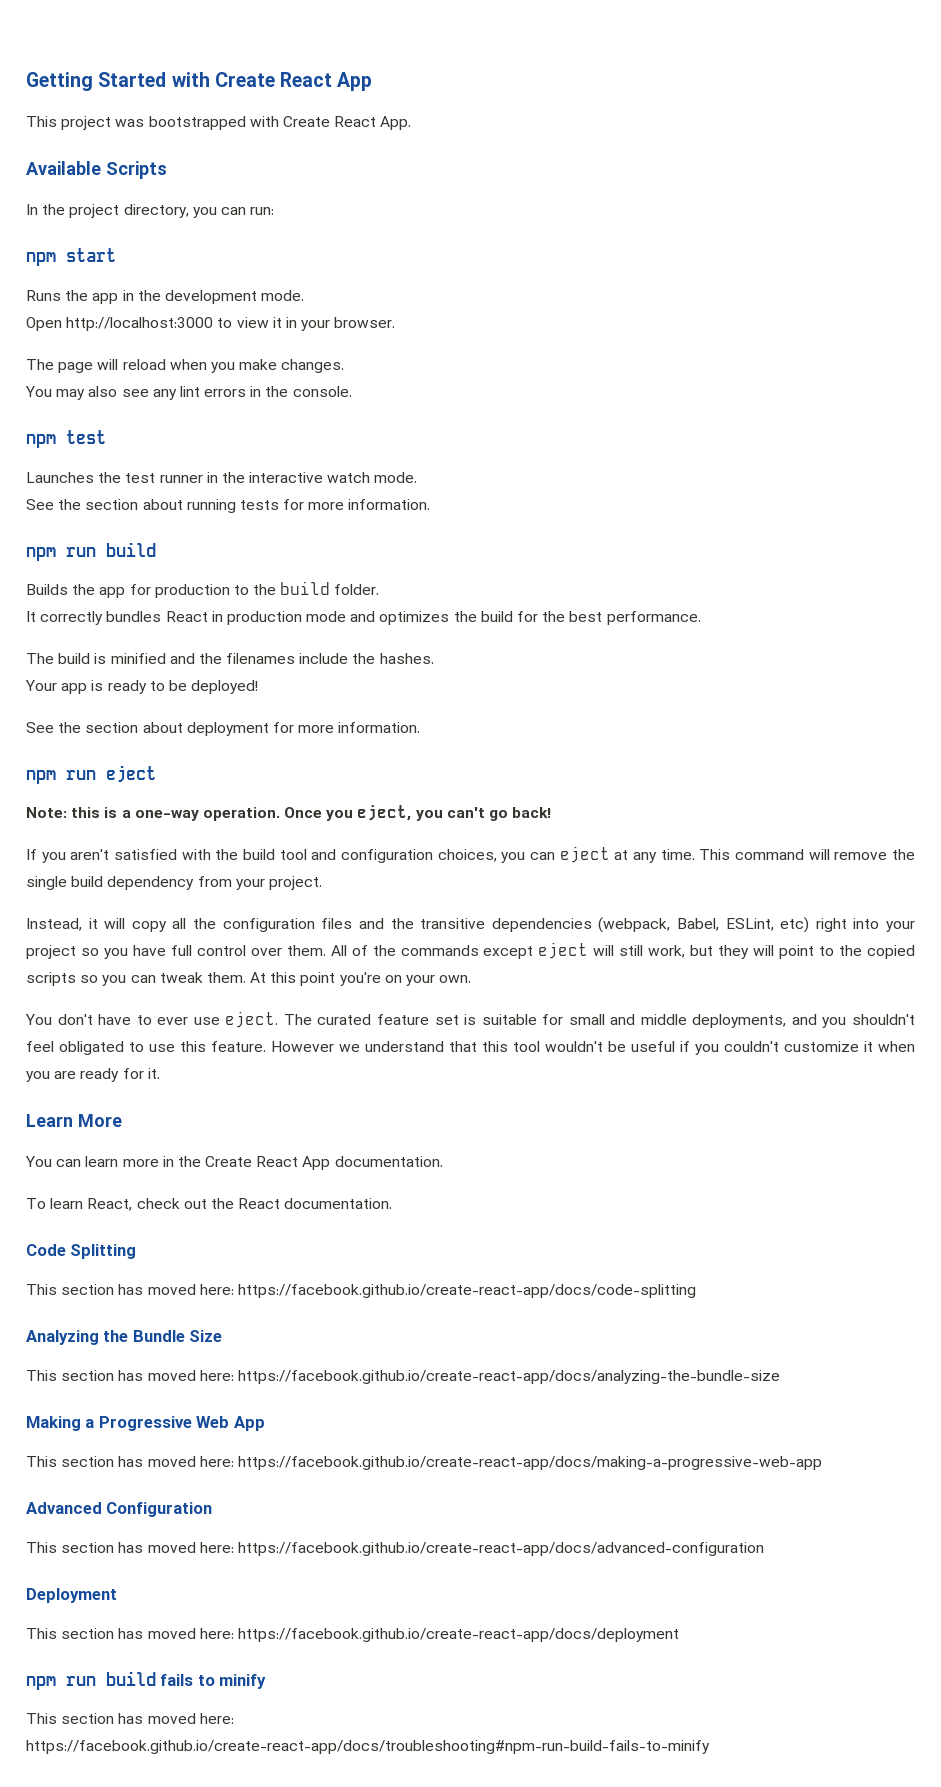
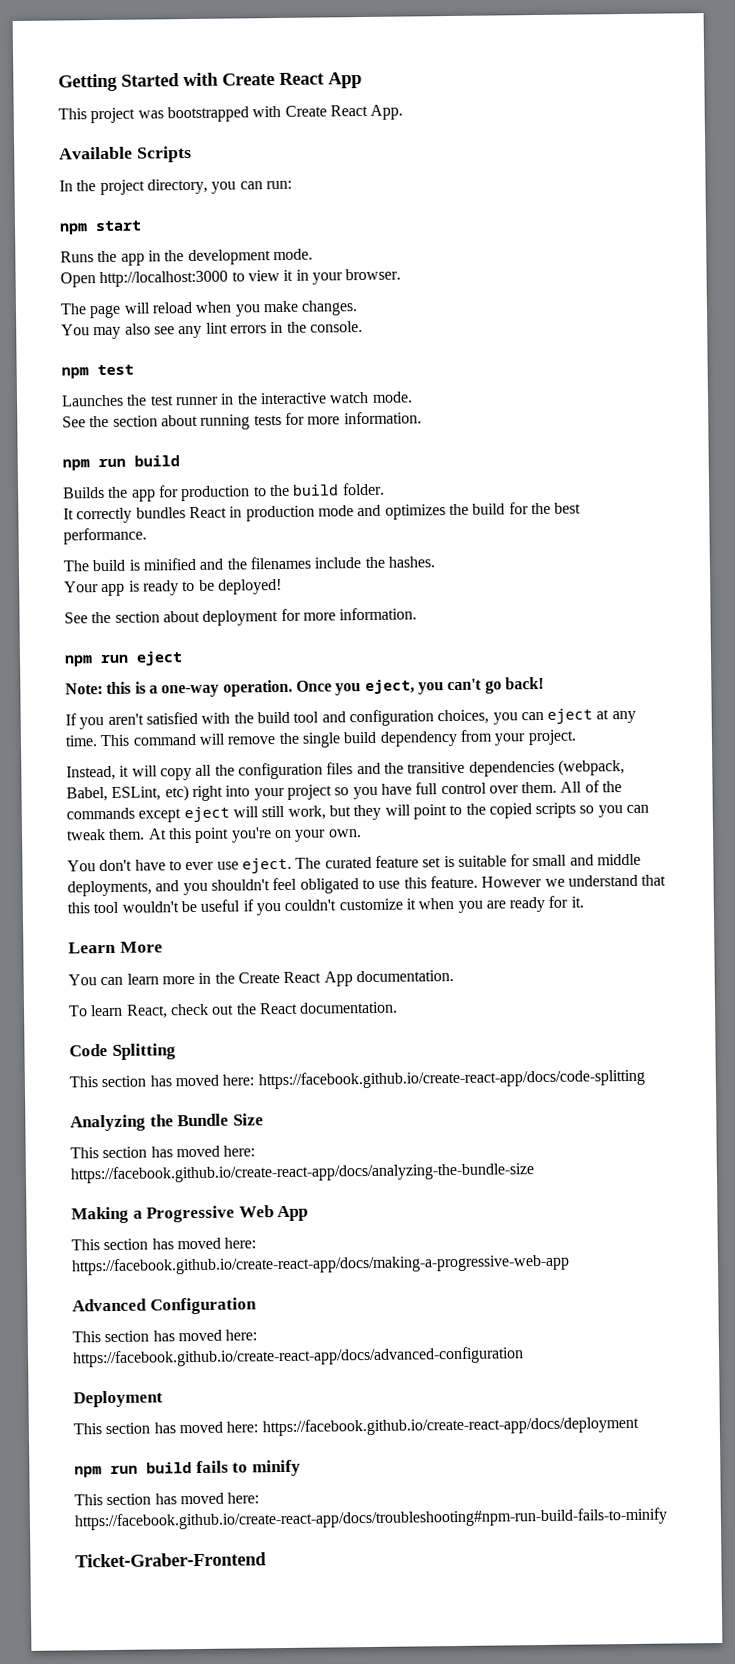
(710, 1747) none -> [75,1552,267,1568] // Ticket-Graber-Frontend

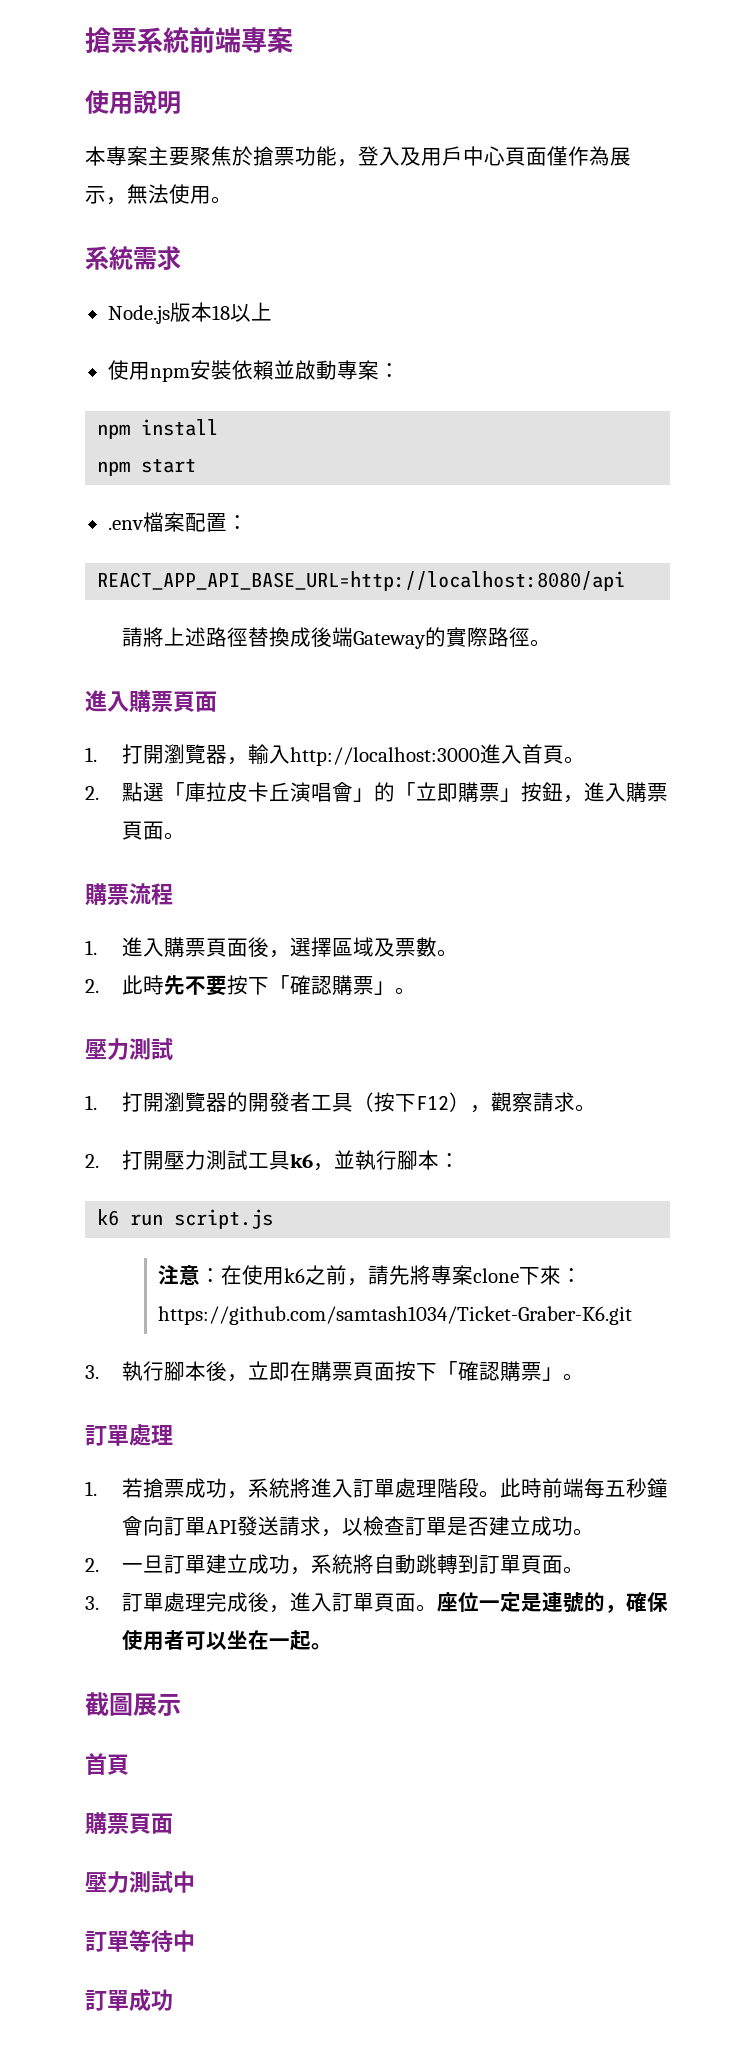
[58,72,362,92] [58,104,404,124] [59,145,192,163] [59,178,292,196] [59,220,142,235] [60,248,313,266] [60,268,402,288] [60,300,359,319] [61,321,363,340] [61,364,134,379] [61,391,413,407] [62,411,422,430] [62,455,180,471] [63,482,385,502] [63,502,582,524] [63,527,147,545] [63,556,435,572] [64,578,282,597] [64,607,418,626] [64,651,183,667] [65,676,544,698] [65,708,636,730] [65,729,577,748] [66,759,625,781] [66,780,623,802] [66,802,650,823] [66,827,362,843] [67,853,642,874] [67,874,667,897] [67,895,584,916] [68,941,163,954] [68,970,454,987] [68,1001,399,1019] [69,1043,176,1060] [69,1068,645,1090] [70,1113,264,1132] [70,1145,256,1159] [70,1162,534,1184] [71,1205,309,1224] [71,1237,257,1251] [71,1253,570,1276] [72,1297,257,1315] [72,1329,258,1343] [72,1346,524,1368] [73,1390,163,1408] [73,1415,639,1437] [74,1459,301,1478] [74,1492,260,1506] [74,1507,667,1531] [75,1552,267,1568] Getting Started with Create React App // This project was bootstrapped with Create React App. // Available Scripts // In the project directory, you can run: // npm start // Runs the app in the development mode. // Open http://localhost:3000 to view it in your browser. // The page will reload when you make changes. // You may also see any lint errors in the console. // npm test // Launches the test runner in the interactive watch mode. // See the section about running tests for more information. // npm run build // Builds the app for production to the build folder. // It correctly bundles React in production mode and optimizes the build for the best performance. // The build is minified and the filenames include the hashes. // Your app is ready to be deployed! // See the section about deployment for more information. // npm run eject // Note: this is a one-way operation. Once you eject, you can't go back! // If you aren't satisfied with the build tool and configuration choices, you can eject at any time. This command will remove the single build dependency from your project. // Instead, it will copy all the configuration files and the transitive dependencies (webpack, Babel, ESLint, etc) right into your project so you have full control over them. All of the commands except eject will still work, but they will point to the copied scripts so you can tweak them. At this point you're on your own. // You don't have to ever use eject. The curated feature set is suitable for small and middle deployments, and you shouldn't feel obligated to use this feature. However we understand that this tool wouldn't be useful if you couldn't customize it when you are ready for it. // Learn More // You can learn more in the Create React App documentation. // To learn React, check out the React documentation. // Code Splitting // This section has moved here: https://facebook.github.io/create-react-app/docs/code-splitting // Analyzing the Bundle Size // This section has moved here: https://facebook.github.io/create-react-app/docs/analyzing-the-bundle-size // Making a Progressive Web App // This section has moved here: https://facebook.github.io/create-react-app/docs/making-a-progressive-web-app // Advanced Configuration // This section has moved here: https://facebook.github.io/create-react-app/docs/advanced-configuration // Deployment // This section has moved here: https://facebook.github.io/create-react-app/docs/deployment // npm run build fails to minify // This section has moved here: https://facebook.github.io/create-react-app/docs/troubleshooting#npm-run-build-fails-to-minify // Ticket-Graber-Frontend -> [85,27,293,53] [85,90,181,114] [85,146,631,167] [85,184,232,205] [85,246,181,270] [107,302,272,324] [107,360,400,382] [97,419,219,439] [97,458,197,476] [107,512,248,532] [97,571,626,591] [121,627,551,649] [85,690,217,713] [85,744,585,766] [85,782,668,803] [121,821,185,840] [85,883,173,906] [85,937,458,958] [85,975,416,996] [85,1038,173,1061] [85,1092,596,1113] [85,1150,460,1171] [97,1209,274,1229] [158,1265,583,1286] [158,1306,633,1325] [85,1361,584,1382] [85,1424,173,1446] [85,1478,668,1499] [121,1516,594,1537] [85,1554,584,1575] [85,1591,668,1613] [121,1630,332,1651] [85,1692,181,1716] [85,1753,129,1775] [85,1812,173,1835] [85,1871,195,1894] [85,1930,195,1952] [85,1989,173,2012] 搶票系統前端專案 // 使用說明 // 本專案主要聚焦於搶票功能，登入及用戶中心頁面僅作為展示，無法使用。 // 系統需求 // Node.js版本18以上 // 使用npm安裝依賴並啟動專案： // npm install // npm start // .env檔案配置： // REACT_APP_API_BASE_URL=http://localhost:8080/api // 請將上述路徑替換成後端Gateway的實際路徑。 // 進入購票頁面 // 1.打開瀏覽器，輸入http://localhost:3000進入首頁。 // 2.點選「庫拉皮卡丘演唱會」的「立即購票」按鈕，進入購票頁面。 // 購票流程 // 1.進入購票頁面後，選擇區域及票數。 // 2.此時先不要按下「確認購票」。 // 壓力測試 // 1.打開瀏覽器的開發者工具（按下F12），觀察請求。 // 2.打開壓力測試工具k6，並執行腳本： // k6 run script.js // 注意：在使用k6之前，請先將專案clone下來：https://github.com/samtash1034/Ticket-Graber-K6.git // 3.執行腳本後，立即在購票頁面按下「確認購票」。 // 訂單處理 // 1.若搶票成功，系統將進入訂單處理階段。此時前端每五秒鐘會向訂單API發送請求，以檢查訂單是否建立成功。 // 2.一旦訂單建立成功，系統將自動跳轉到訂單頁面。 // 3.訂單處理完成後，進入訂單頁面。座位一定是連號的，確保使用者可以坐在一起。 // 截圖展示 // 首頁 // 購票頁面 // 壓力測試中 // 訂單等待中 // 訂單成功

